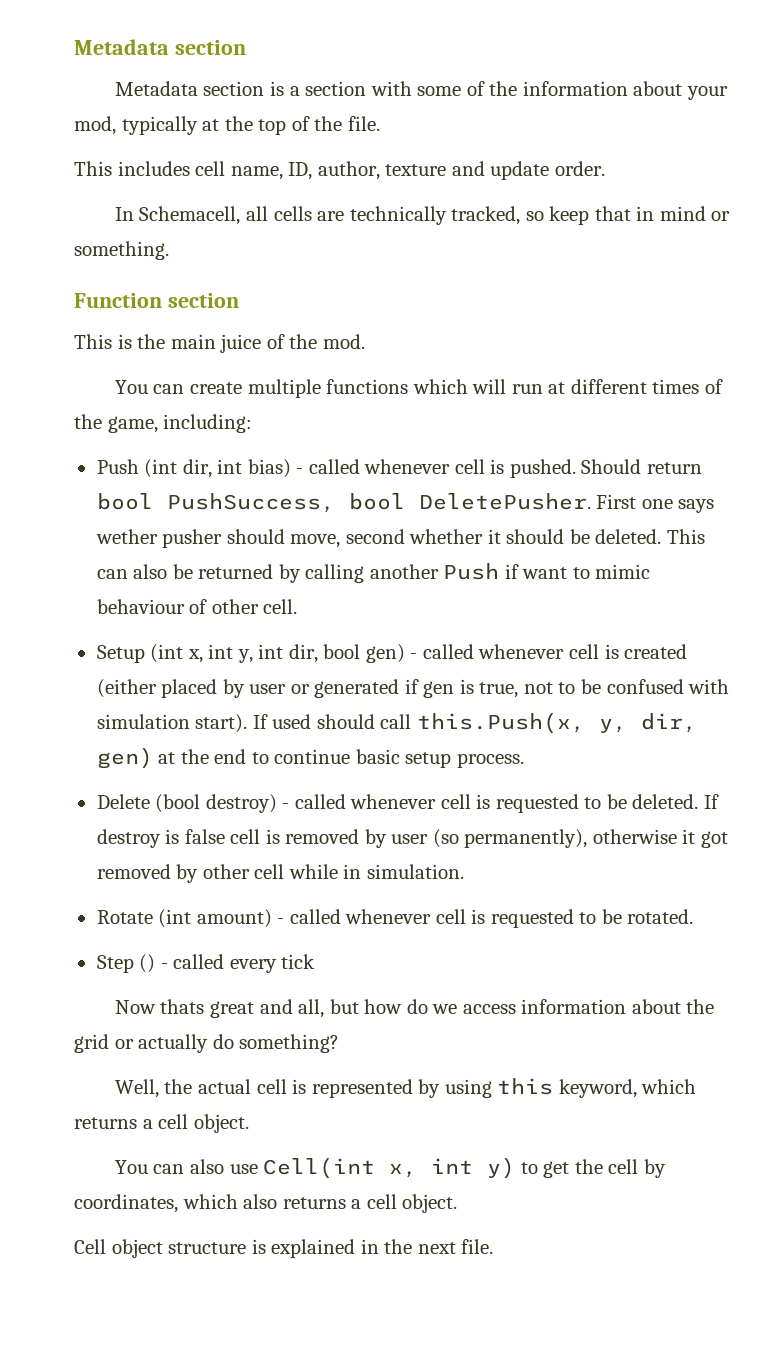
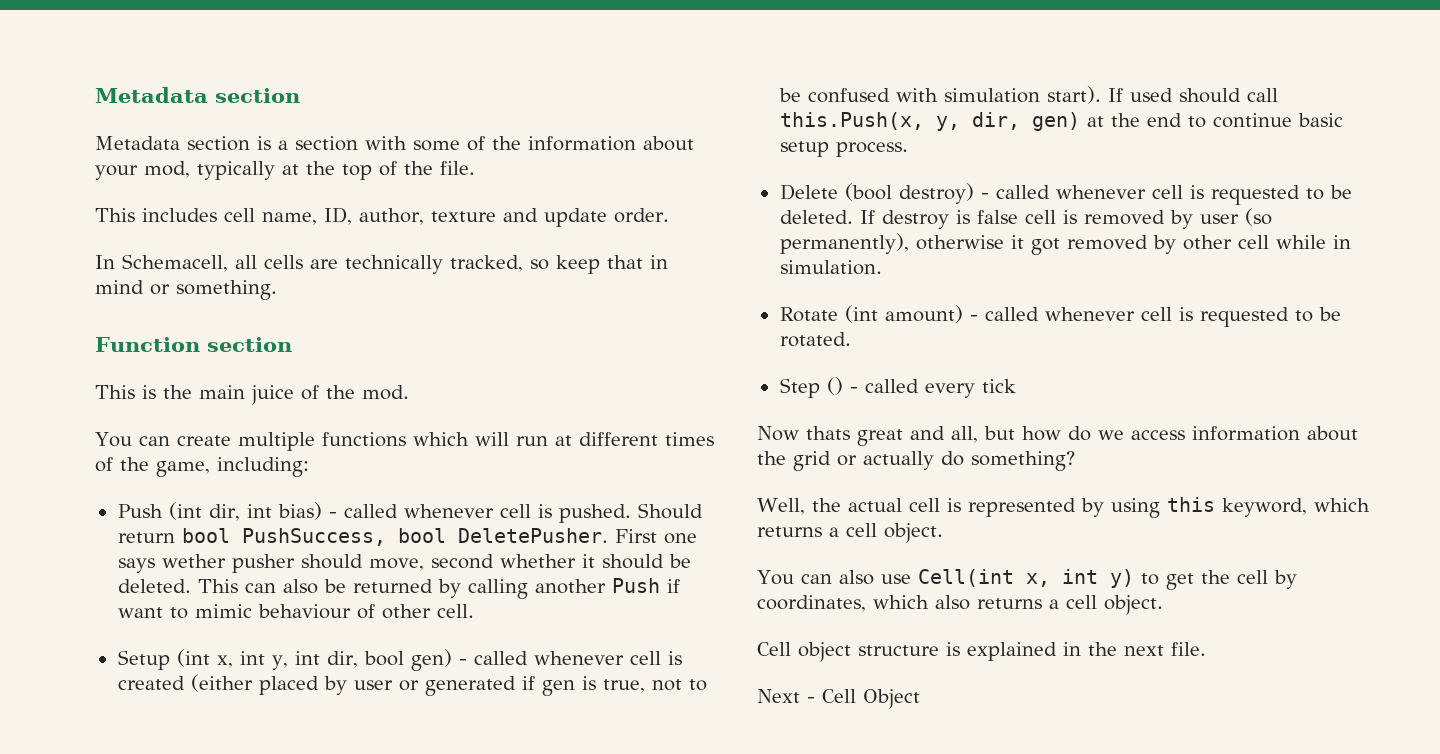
(494, 1246) none -> [757,689,920,709] // Next - Cell Object

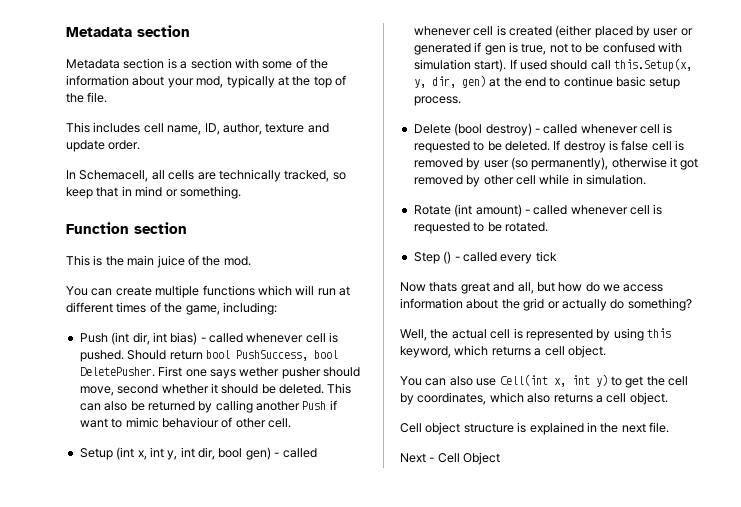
[779,112,924,130] this.Push(x, -> [614,58,692,72] this.Setup(x,

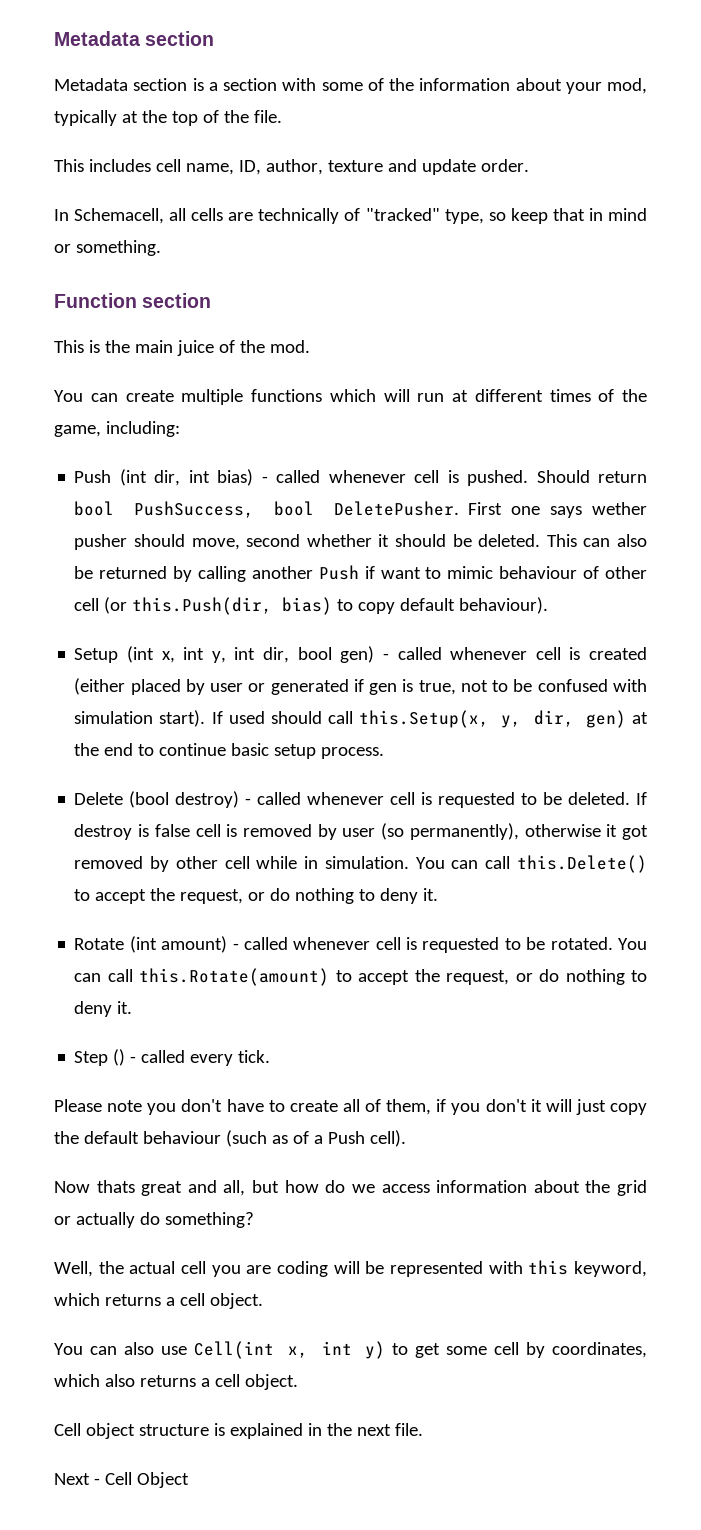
[284,170,330,182] tracked, -> [344,208,484,224] of "tracked" type,
[268,418,291,428] cell. -> [74,597,549,615] cell (or this.Push(dir, bias) to copy default behaviour).
(646, 179) none -> [415,855,647,873] [74,888,439,904] You can call this.Delete() to accept the request, or do nothing to deny it.
(548, 227) none -> [617,938,647,950] [74,968,647,986] [74,1001,133,1017] You can call this.Rotate(amount) to accept the request, or do nothing to deny it.
[535,251,557,262] tick -> [238,1050,271,1063] [54,1099,647,1115] [54,1130,406,1147] tick. // Please note you don't have to create all of them, if you don't it will just copy the default behaviour (such as of a Push cell).
[513,328,644,341] is represented by using -> [211,1261,523,1277] you are coding will be represented with
[646,376,665,386] the -> [446,1346,488,1355] some

